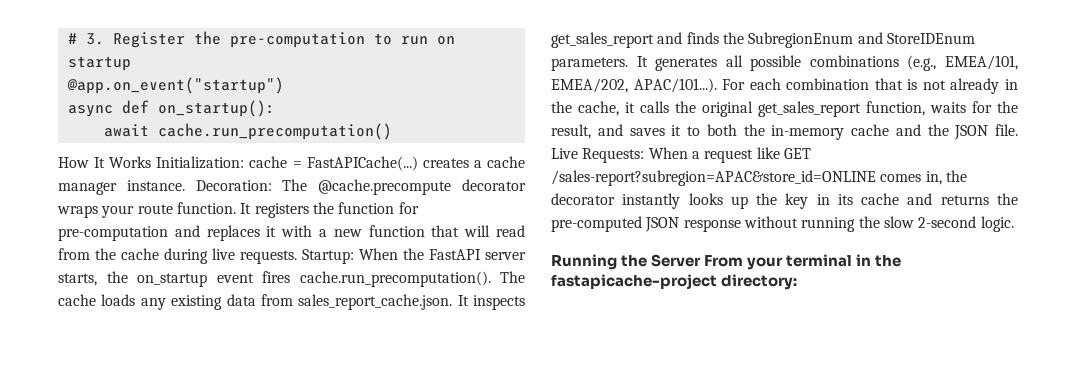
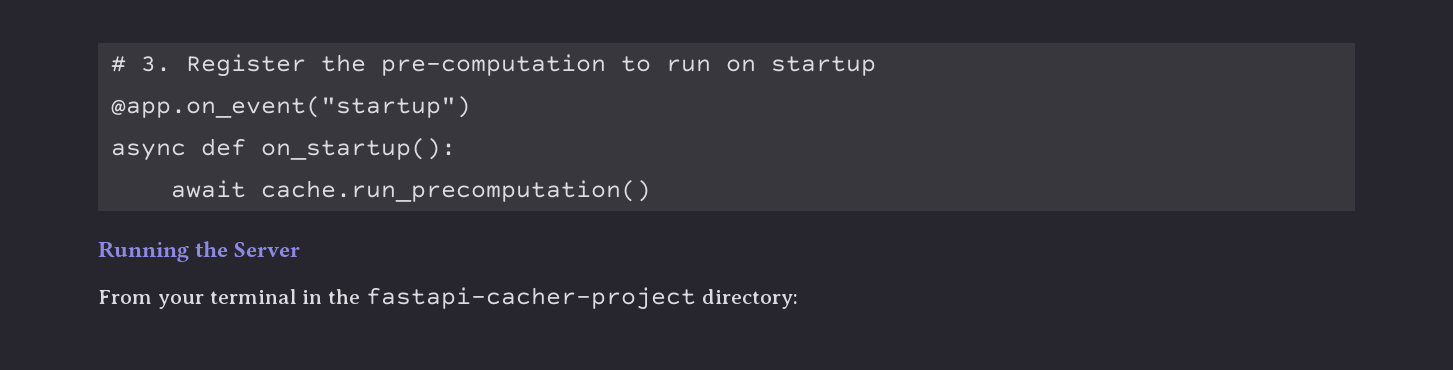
[58,156,525,171] [58,179,526,195] [57,202,419,218] [58,225,526,241] [58,248,526,264] [58,271,525,287] [58,294,525,310] [551,32,975,48] [551,55,1018,71] [551,78,1018,94] [551,101,1018,117] [551,124,1018,140] [551,147,811,163] [551,170,967,186] [551,193,1018,209] [551,216,1014,232] // How It Works Initialization: cache = FastAPICache(...) creates a cache manager instance. Decoration: The @cache.precompute decorator wraps your route function. It registers the function for pre-computation and replaces it with a new function that will read from the cache during live requests. Startup: When the FastAPI server starts, the on_startup event fires cache.run_precomputation(). The cache loads any existing data from sales_report_cache.json. It inspects get_sales_report and finds the SubregionEnum and StoreIDEnum parameters. It generates all possible combinations (e.g., EMEA/101, EMEA/202, APAC/101...). For each combination that is not already in the cache, it calls the original get_sales_report function, waits for the result, and saves it to both the in-memory cache and the JSON file. Live Requests: When a request like GET /sales-report?subregion=APAC&store_id=ONLINE comes in, the decorator instantly looks up the key in its cache and returns the pre-computed JSON response without running the slow 2-second logic. -> (651, 191) none
(702, 260) none -> (301, 249) //
[551,274,717,290] fastapicache-project -> [366,287,697,310] fastapi-cacher-project

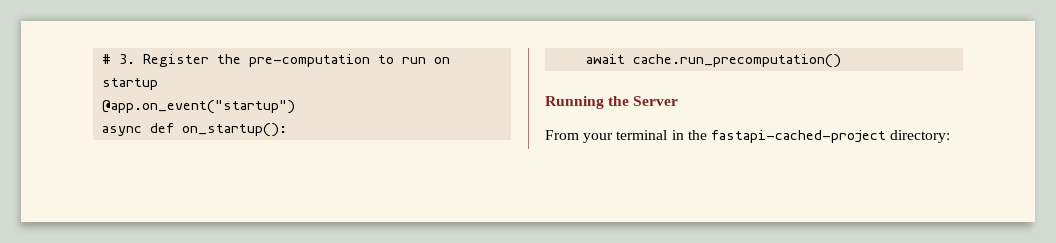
[366,287,697,310] fastapi-cacher-project -> [710,130,886,143] fastapi-cached-project

